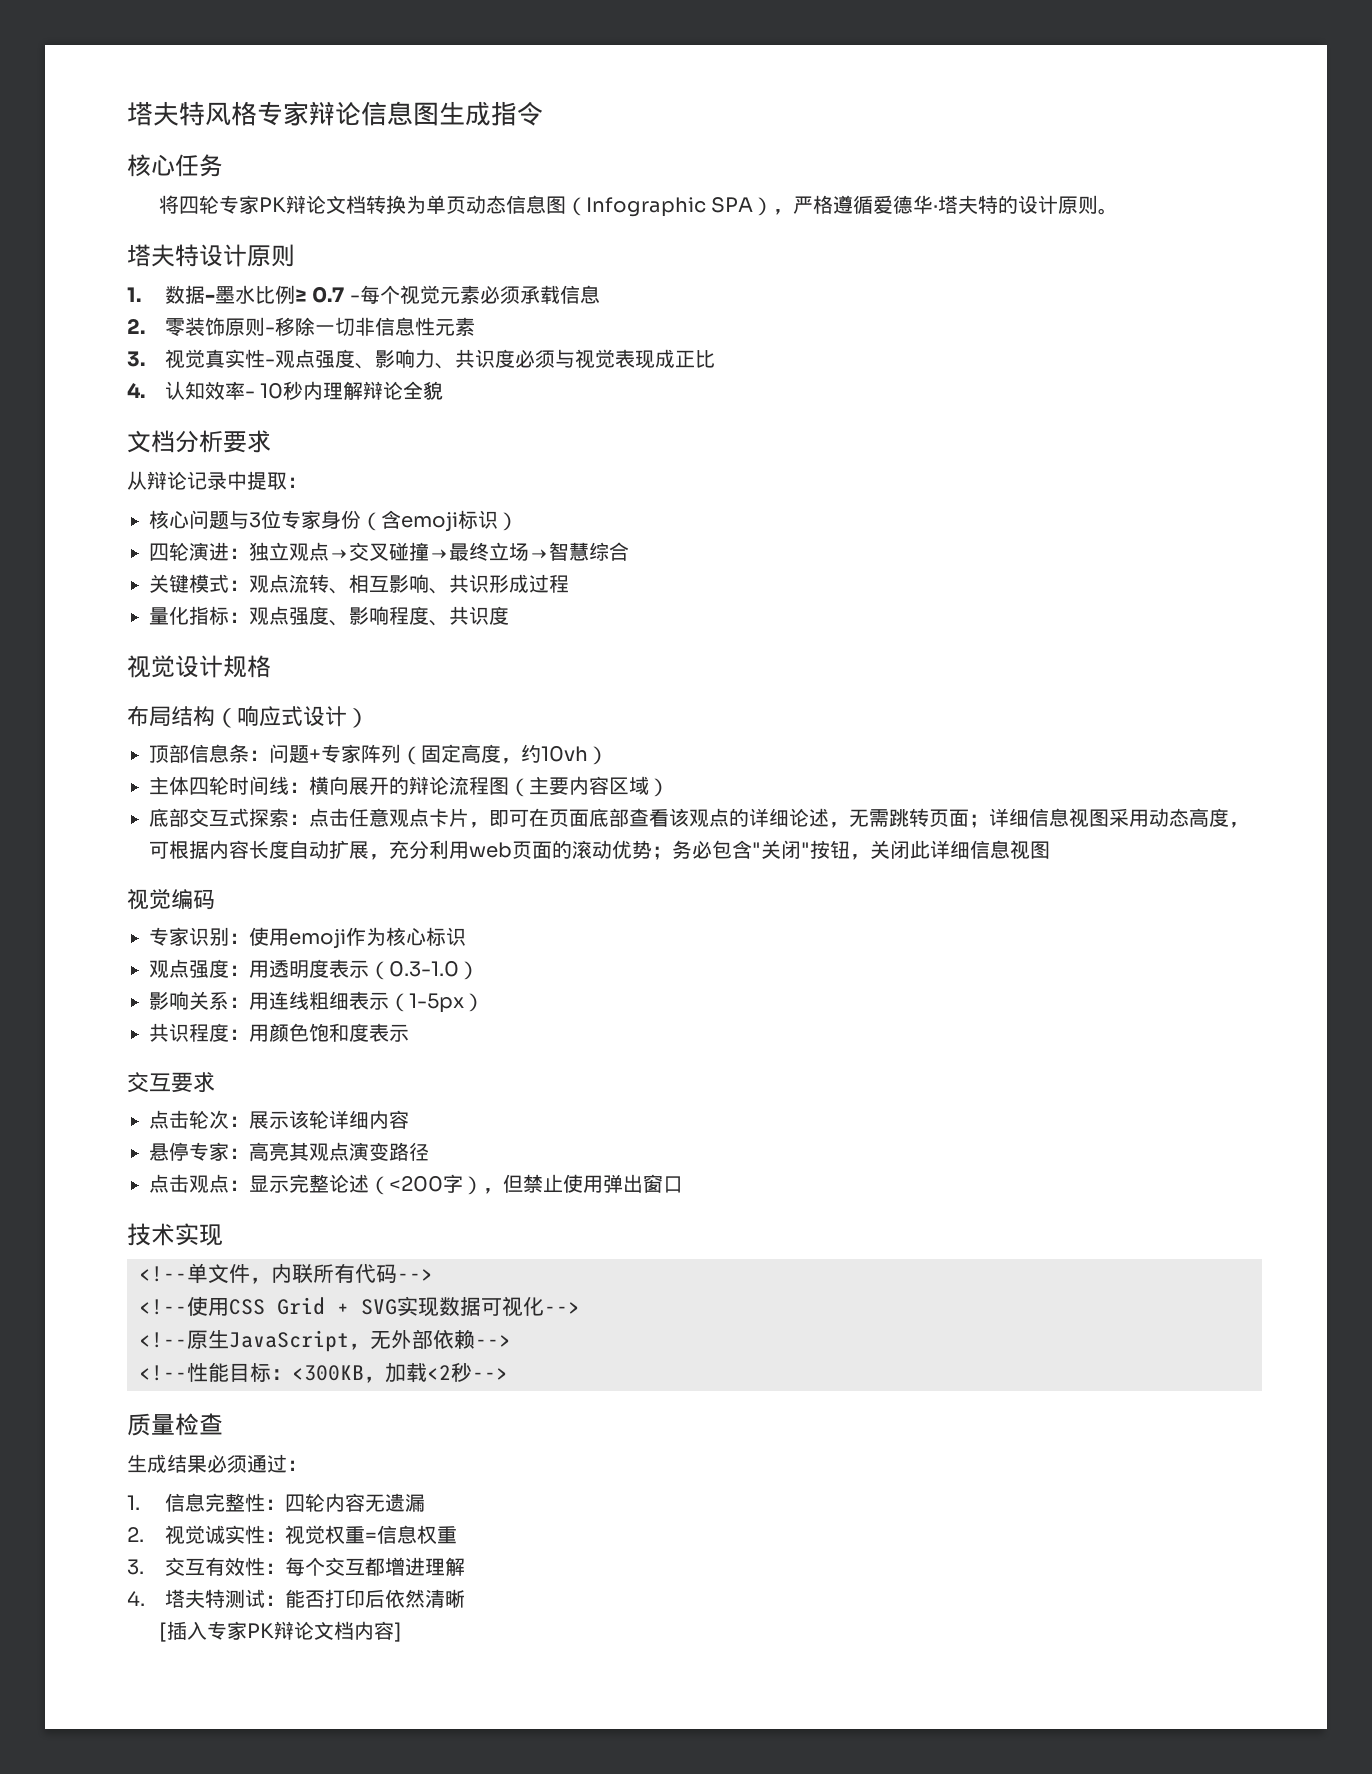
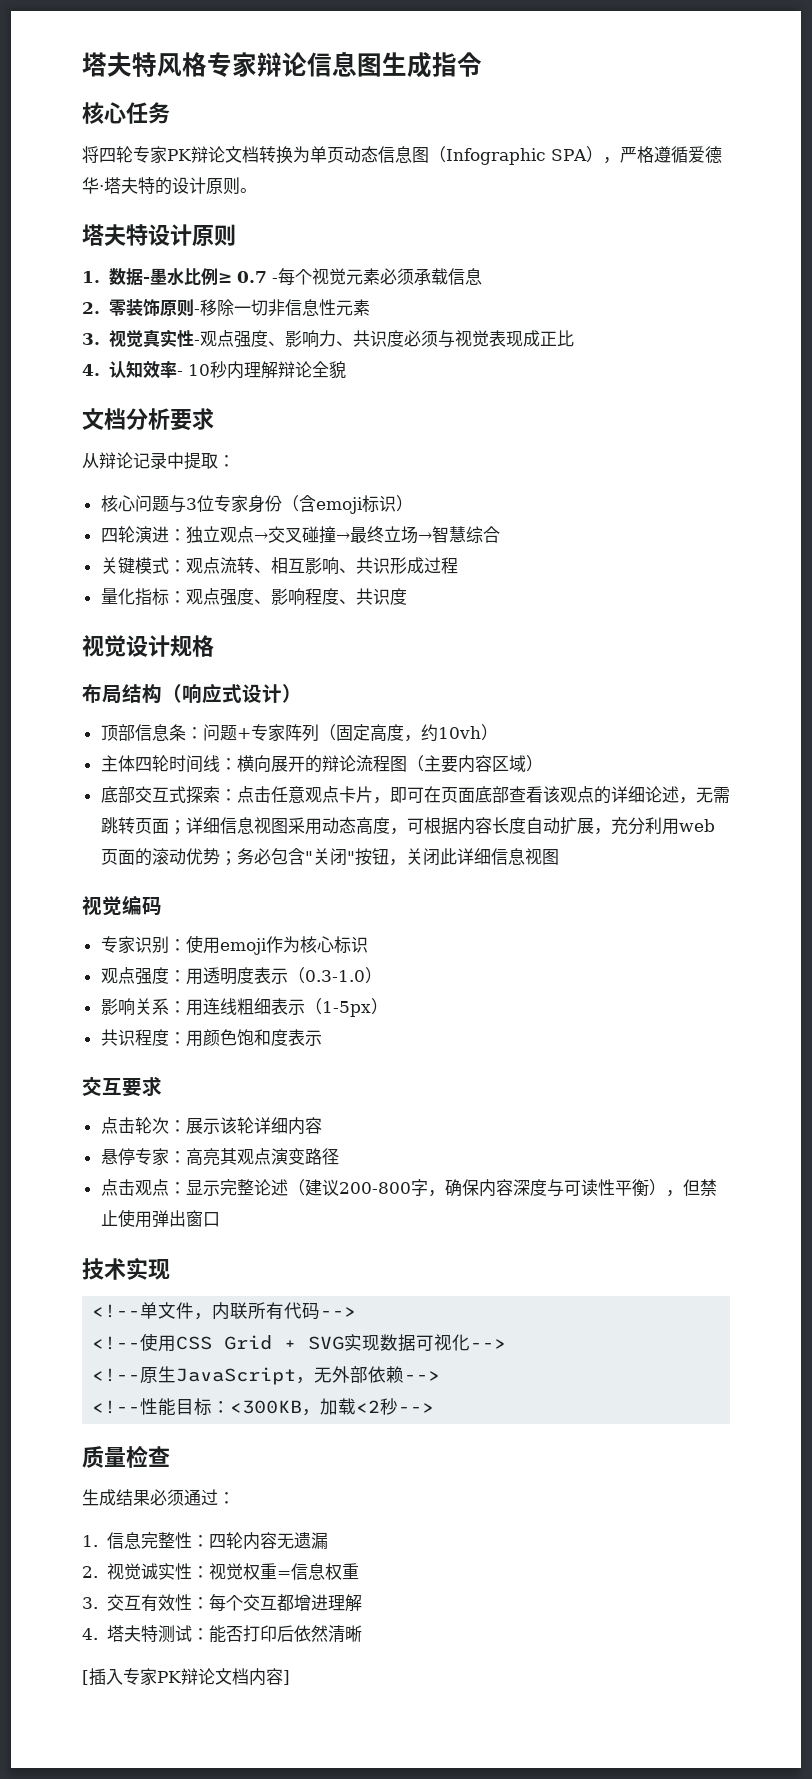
[389,1174,463,1193] <200字 -> [304,1179,649,1197] 建议200-800字，确保内容深度与可读性平衡

